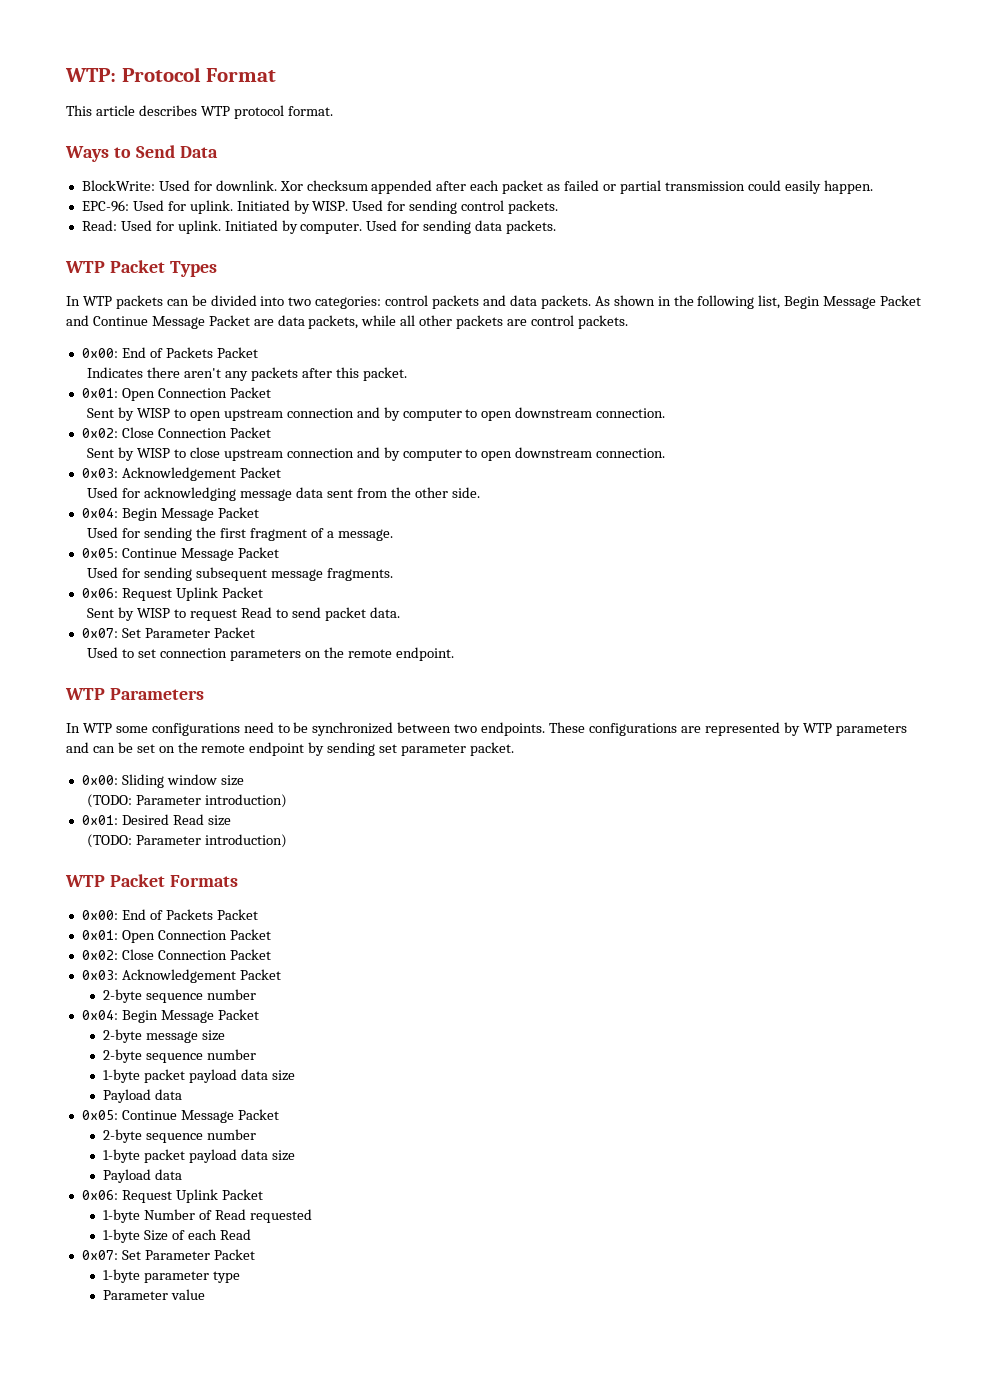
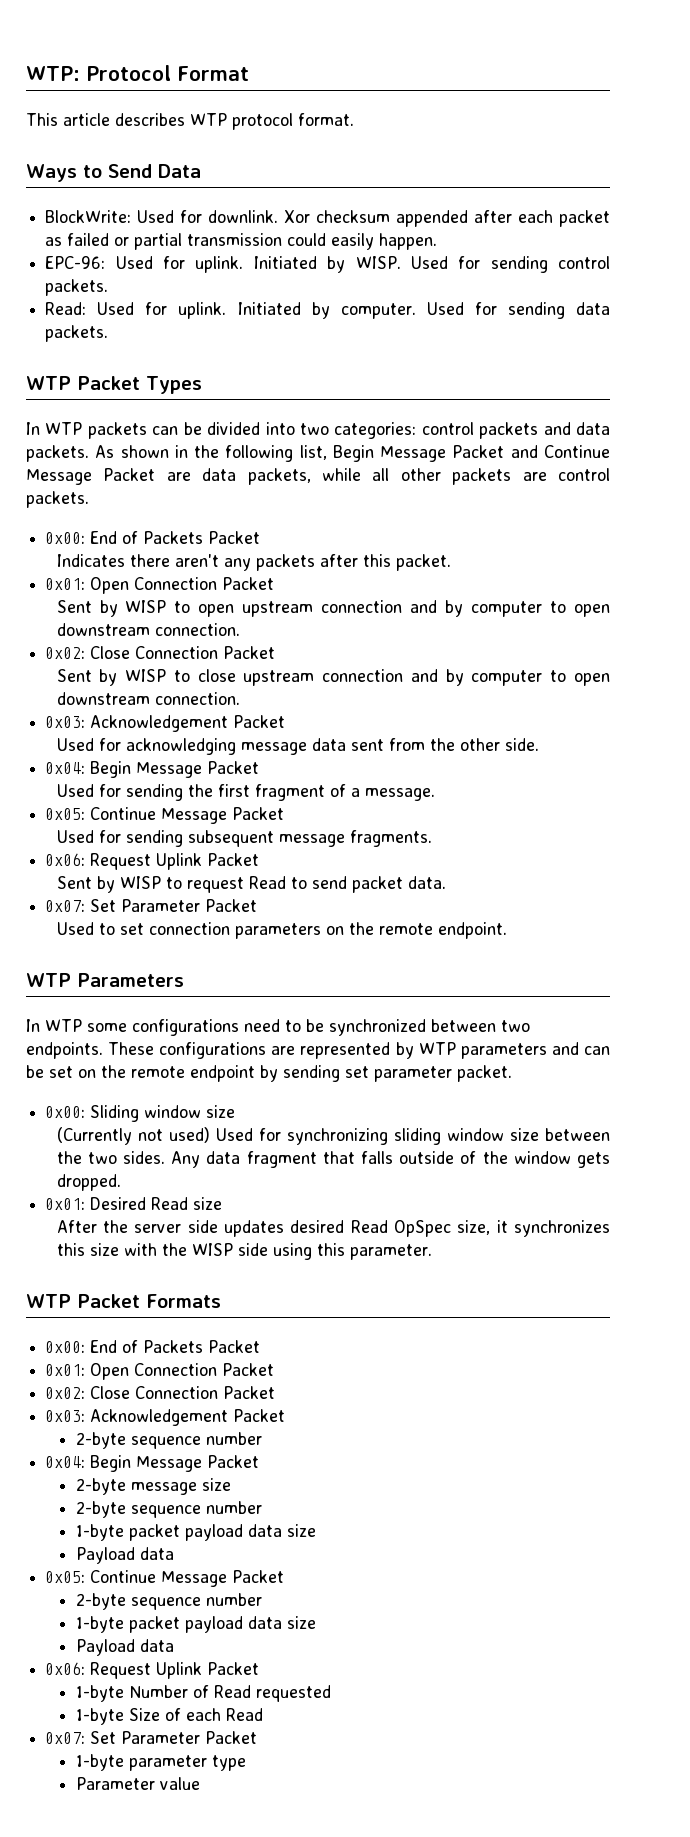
[87,794,288,808] [81,814,231,826] [87,834,288,848] (TODO: Parameter introduction) // 0x01: Desired Read size // (TODO: Parameter introduction) -> [56,1127,610,1145] [56,1151,610,1168] [56,1174,121,1191] [45,1197,223,1210] [56,1220,611,1237] [56,1243,432,1260] (Currently not used) Used for synchronizing sliding window size between the two sides. Any data fragment that falls outside of the window gets dropped. // 0x01: Desired Read size // After the server side updates desired Read OpSpec size, it synchronizes this size with the WISP side using this parameter.

